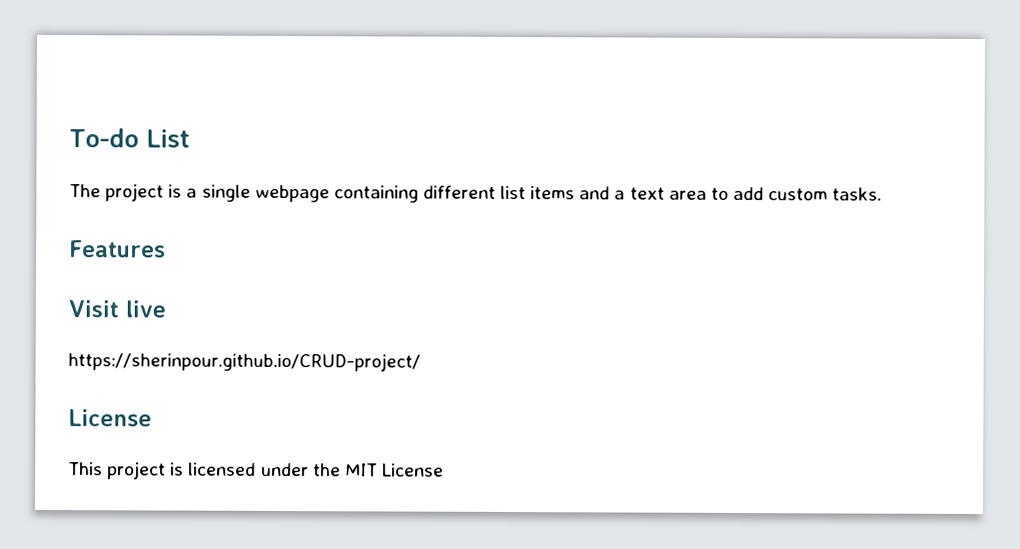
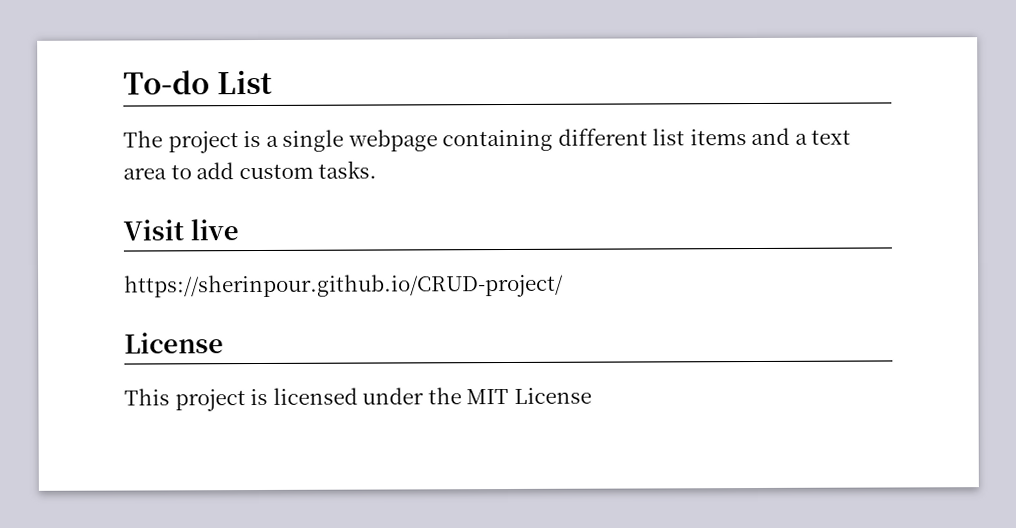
[69,240,166,258] // Features -> (378, 169) none

